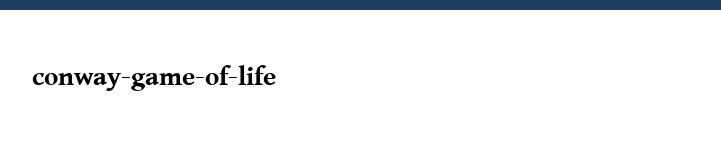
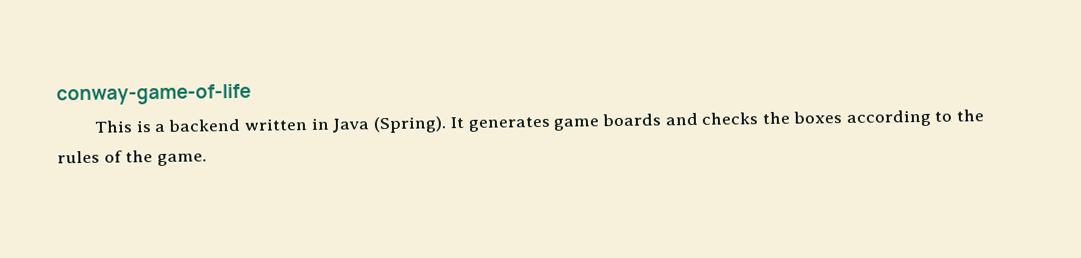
(276, 78) none -> [94,109,985,134] [57,150,208,167] // This is a backend written in Java (Spring). It generates game boards and checks the boxes according to the rules of the game.

